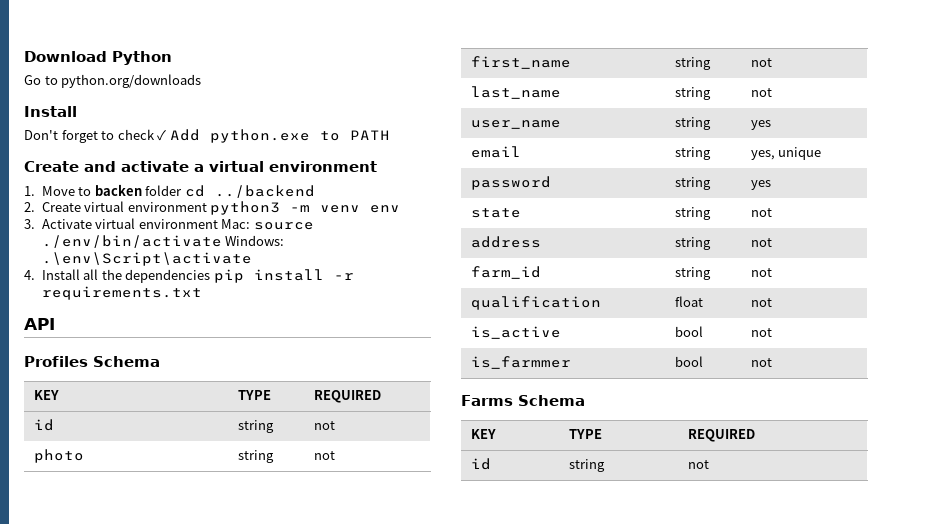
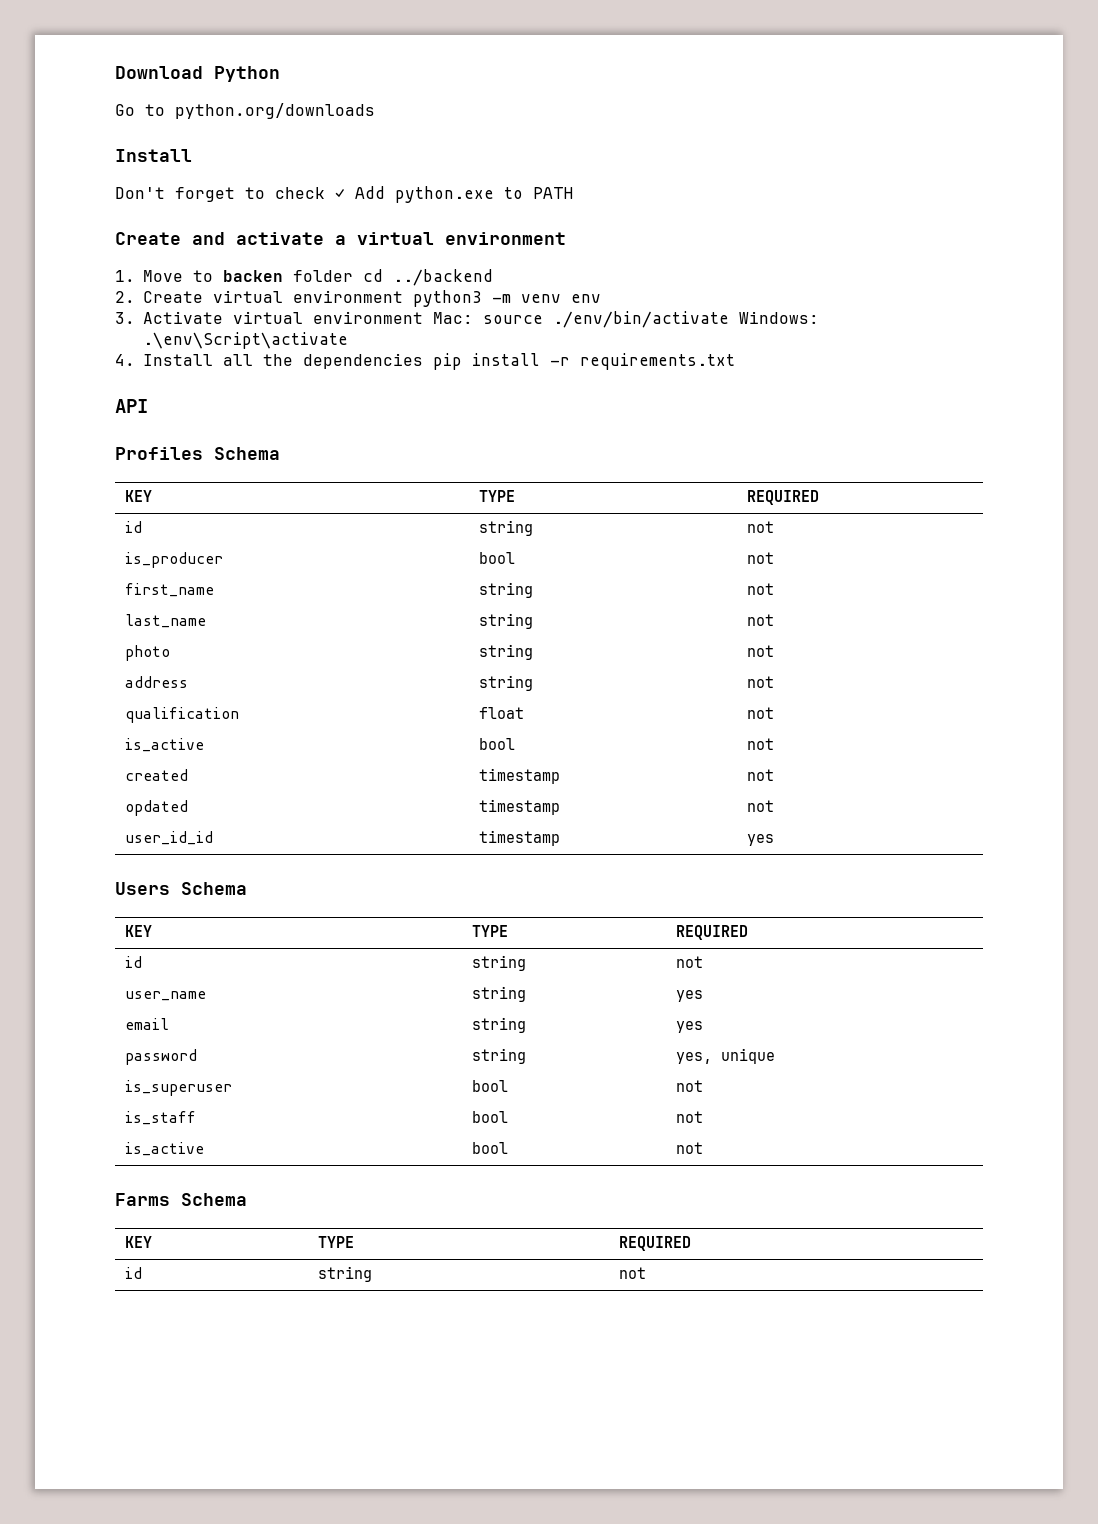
[33,449,84,463] [237,450,274,463] photo | string -> [125,552,224,568] [479,552,516,564] is_producer | bool
[470,120,561,129] [674,117,711,130] [750,120,771,130] [470,146,521,158] [674,147,711,160] [750,147,822,160] [470,176,551,190] [674,177,711,190] [750,180,771,190] [470,208,521,218] user_name | string | yes // email | string | yes, unique // password | string | yes // state -> [125,645,171,661] photo
[470,266,541,279] [674,267,711,280] [750,268,772,277] // farm_id | string | not -> (775, 682) none
[470,356,571,369] is_farmmer -> [125,769,189,781] [479,768,561,784] [747,769,775,781] [125,800,189,816] [479,799,561,815] [747,800,775,812] [125,831,214,845] [479,830,561,846] [747,834,775,846] [115,882,247,895] [125,925,153,937] [472,925,509,937] [676,925,749,940] [125,956,143,968] [472,955,527,971] [676,956,704,968] [125,991,207,1001] [472,986,527,1002] [676,990,704,1002] [125,1018,170,1030] [472,1017,527,1033] [676,1021,704,1033] [125,1049,198,1065] [472,1048,527,1064] [676,1048,776,1064] [125,1080,233,1096] [472,1080,509,1092] [676,1080,704,1092] [125,1111,197,1125] [472,1111,509,1123] [676,1111,704,1123] [125,1142,205,1156] created | timestamp | not // opdated | timestamp | not // user_id_id | timestamp | yes // Users Schema // KEY | TYPE | REQUIRED // id | string | not // user_name | string | yes // email | string | yes // password | string | yes, unique // is_superuser | bool | not // is_staff | bool | not // is_active

